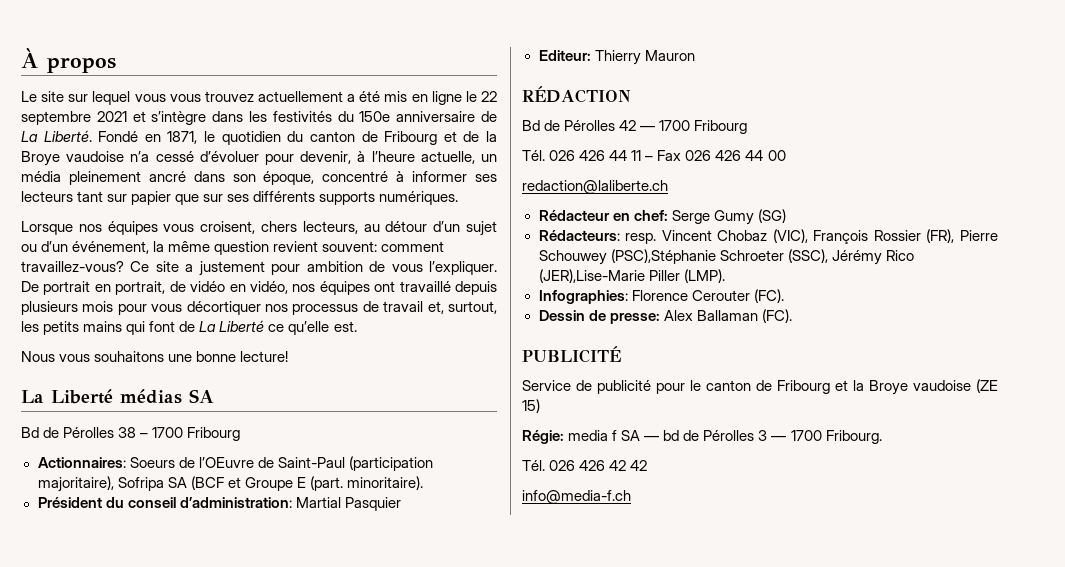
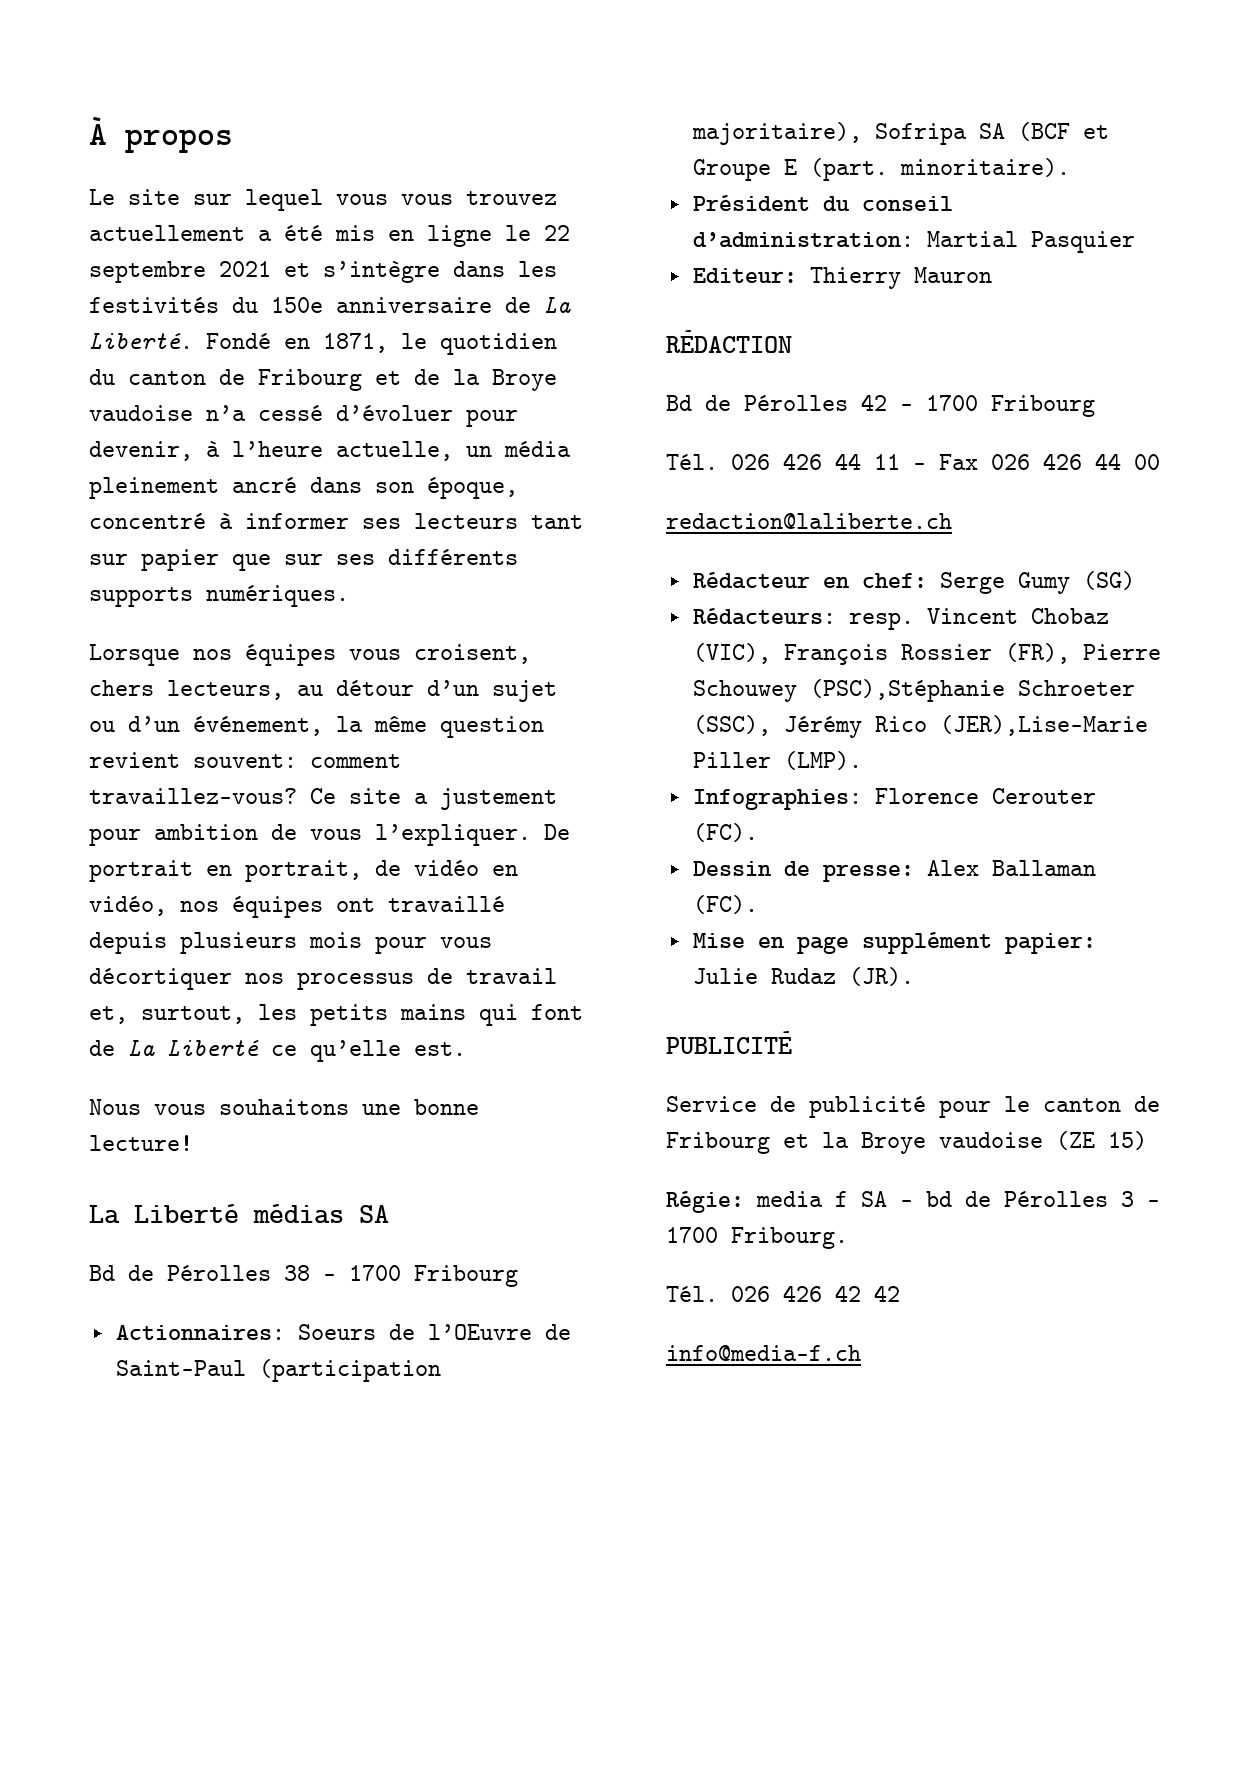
(792, 316) none -> [692,932,1096,954] [692,967,914,986] // Mise en page supplément papier: Julie Rudaz (JR).

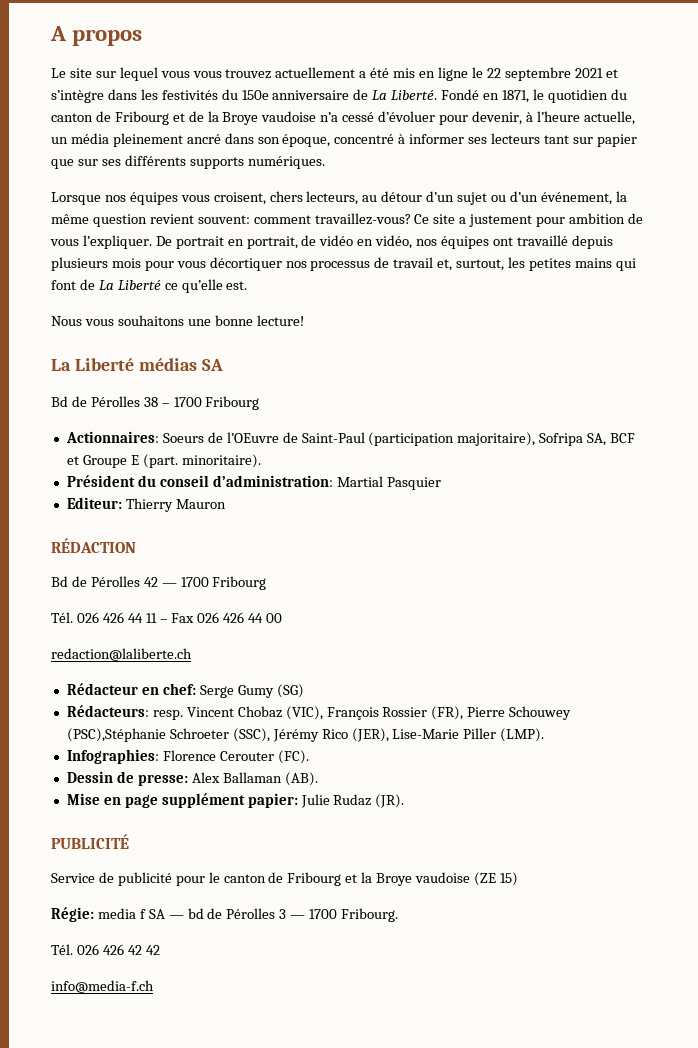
[89,117,107,145] À -> [50,26,67,41] A
[310,1004,388,1026] petits -> [528,258,571,271] petites
[978,122,1070,141] SA (BCF -> [587,433,636,446] SA, BCF
[939,715,1148,736] (JER),Lise-Marie -> [351,728,460,742] (JER), Lise-Marie
[692,895,758,914] (FC). -> [284,772,318,786] (AB).

